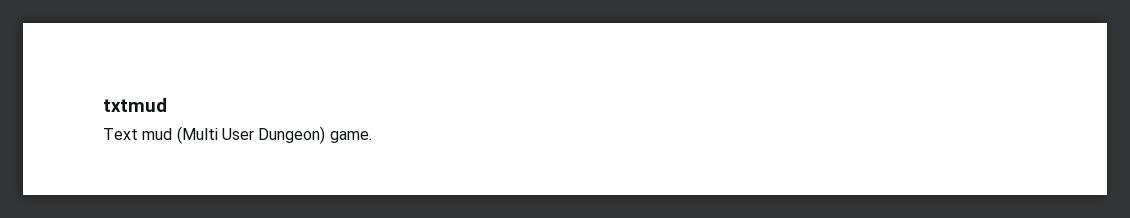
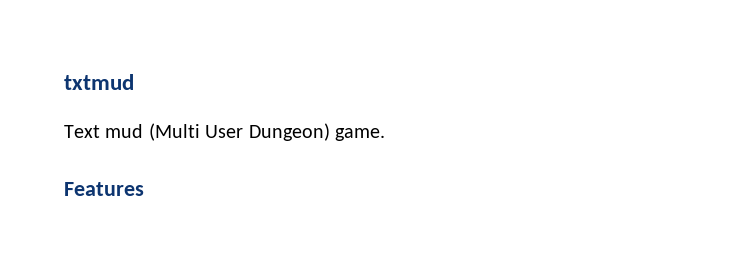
(372, 137) none -> [64,182,144,196] // Features

